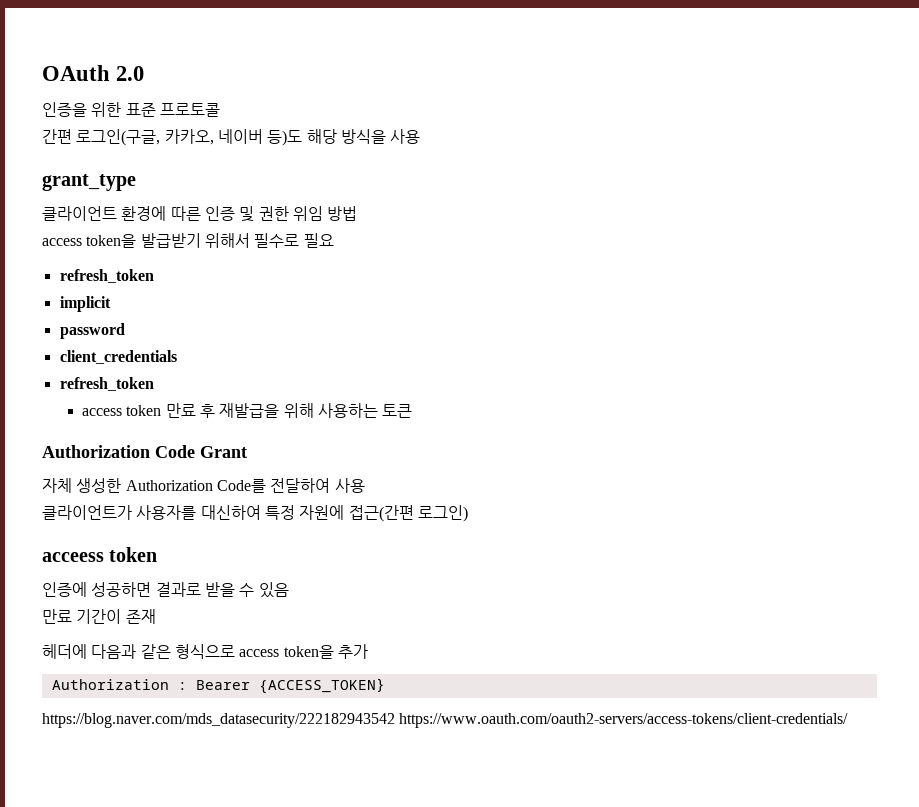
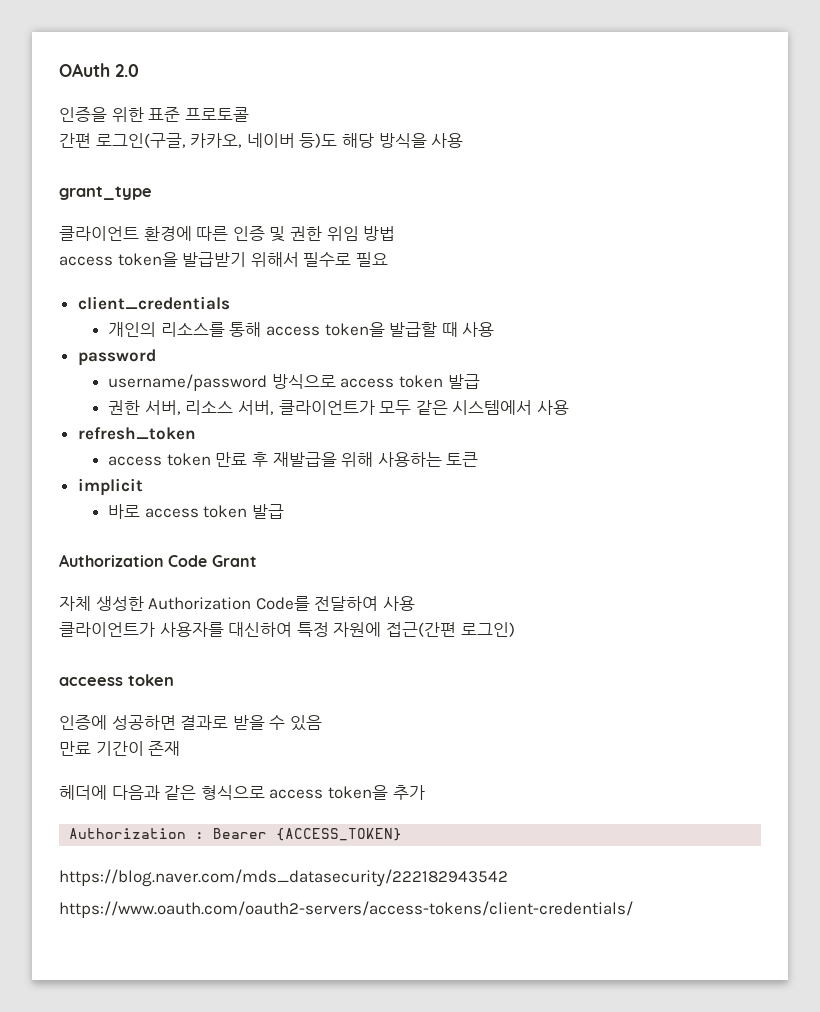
[59,269,154,283] [59,296,111,312] [59,323,125,339] [59,350,177,364] refresh_token // implicit // password // client_credentials -> [77,296,230,310] [108,322,495,337] [77,349,156,366] [108,374,480,391] [108,400,569,415] client_credentials // 개인의 리소스를 통해 access token을 발급할 때 사용 // password // username/password 방식으로 access token 발급 // 권한 서버, 리소스 서버, 클라이언트가 모두 같은 시스템에서 사용
(413, 411) none -> [77,478,143,496] [108,504,285,519] // implicit // 바로 access token 발급
(395, 720) none -> (508, 878) //

